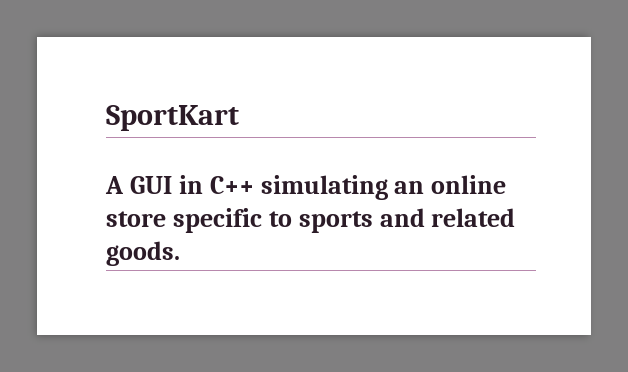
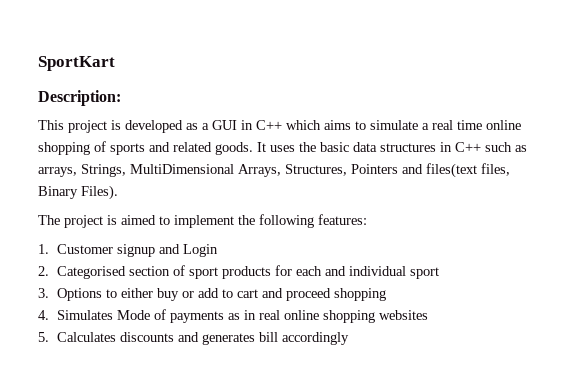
[105,175,507,200] [106,208,516,233] [106,241,180,266] A GUI in C++ simulating an online store specific to sports and related goods. -> [38,90,121,106] [38,120,521,133] [38,141,527,155] [38,163,510,178] [38,185,118,200] [38,214,367,228] [38,244,218,257] [38,265,439,279] [38,288,386,301] [38,309,428,323] [38,332,349,345] Description: // This project is developed as a GUI in C++ which aims to simulate a real time online shopping of sports and related goods. It uses the basic data structures in C++ such as arrays, Strings, MultiDimensional Arrays, Structures, Pointers and files(text files, Binary Files). // The project is aimed to implement the following features: // 1. Customer signup and Login // 2. Categorised section of sport products for each and individual sport // 3. Options to either buy or add to cart and proceed shopping // 4. Simulates Mode of payments as in real online shopping websites // 5. Calculates discounts and generates bill accordingly

